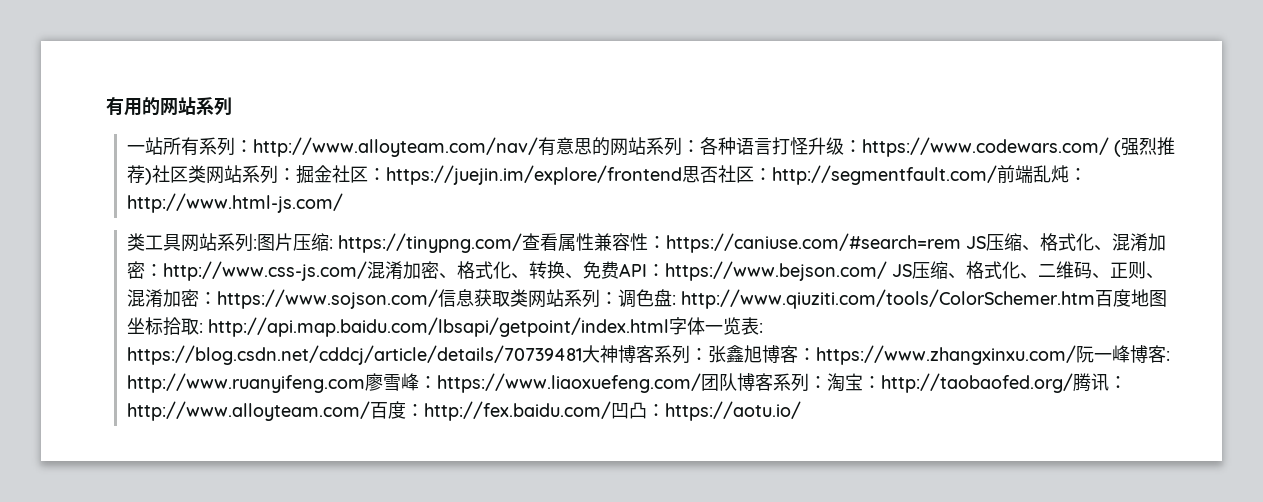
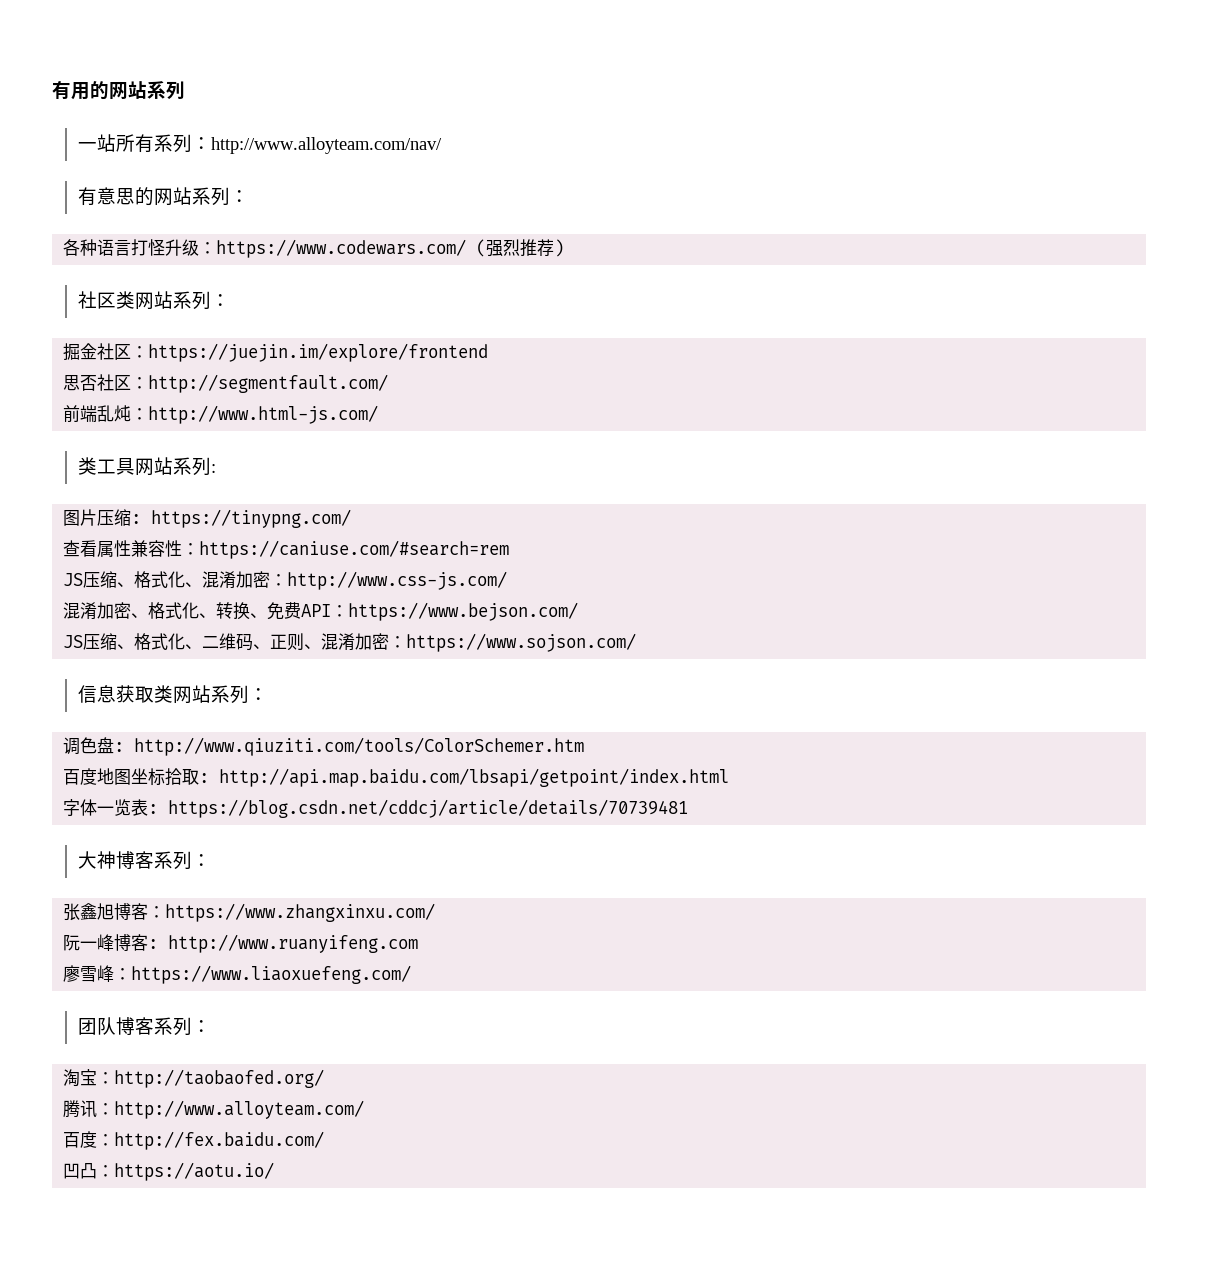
(539, 147) none -> (442, 145) //
(701, 146) none -> (249, 196) //
(153, 176) none -> (565, 248) //
(297, 174) none -> (230, 300) //
(683, 175) none -> (489, 352) //
(998, 175) none -> (389, 383) //
(258, 244) none -> (216, 468) //
(523, 243) none -> (352, 518) //
(962, 243) none -> (510, 549) //
(368, 271) none -> (508, 580) //
(888, 271) none -> (579, 611) //
(439, 299) none -> (637, 642) //
(619, 298) none -> (268, 694) //
(1096, 299) none -> (585, 746) //
(670, 327) none -> (730, 777) //
(583, 355) none -> (689, 808) //
(709, 354) none -> (211, 860) //
(1077, 355) none -> (436, 912) //
(366, 383) none -> (419, 943) //
(702, 383) none -> (412, 974) //
(828, 382) none -> (211, 1026) //
(1074, 383) none -> (325, 1078) //
(371, 411) none -> (365, 1109) //
(612, 411) none -> (325, 1140) //

